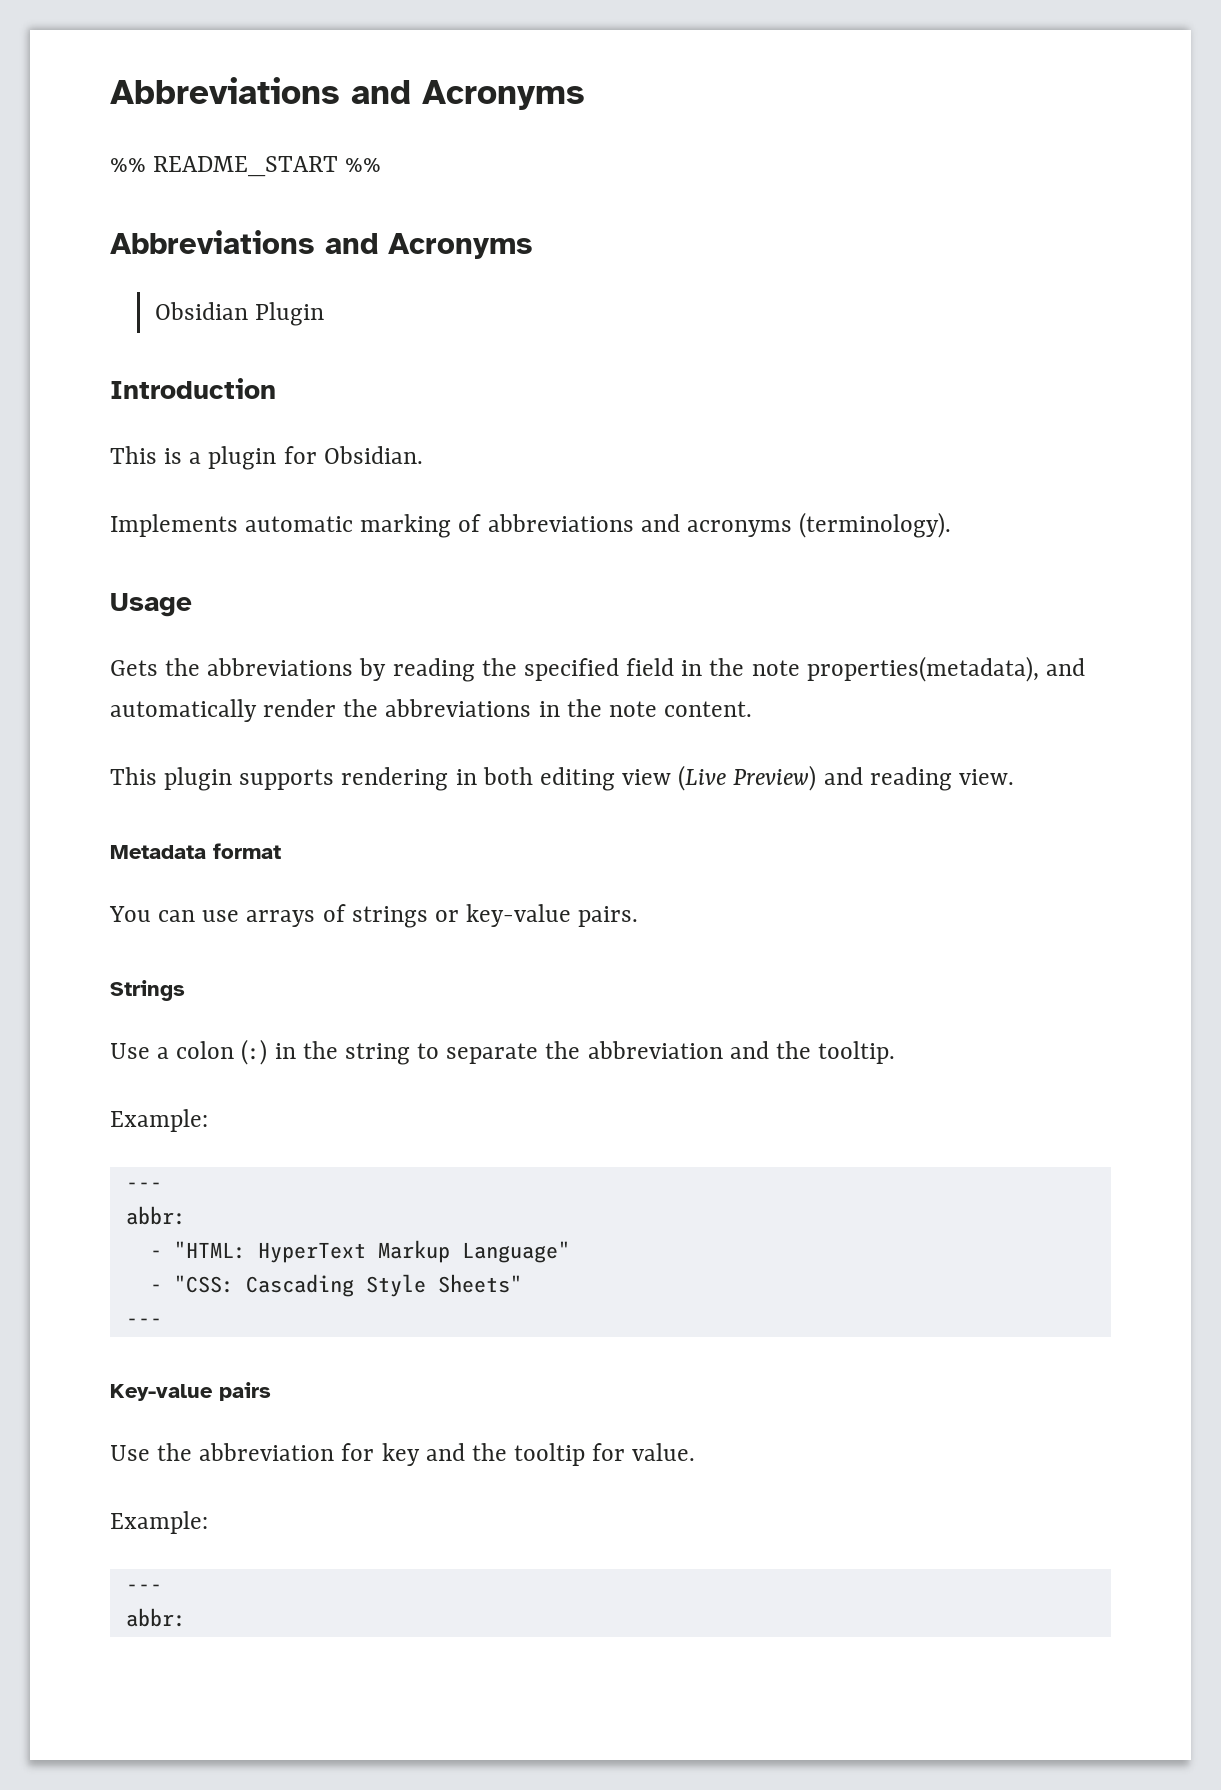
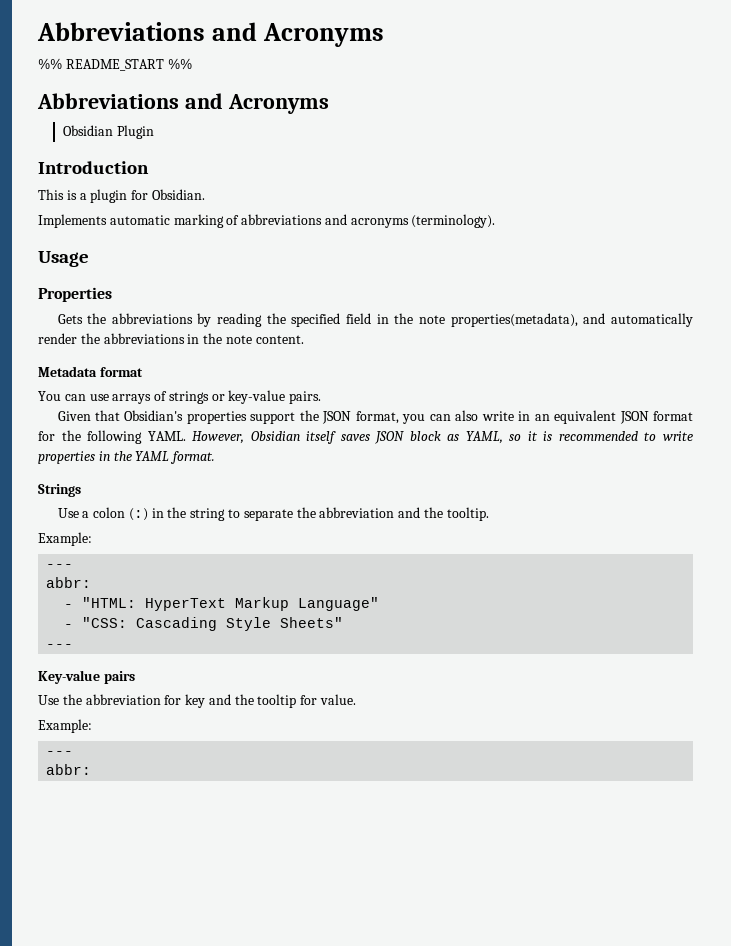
(192, 605) none -> [38,287,112,302] // Properties
[110,765,1014,791] // This plugin supports rendering in both editing view (Live Preview) and reading view. -> (304, 339) none
(639, 916) none -> [57,410,693,424] [38,430,693,444] [38,451,216,464] // Given that Obsidian's properties support the JSON format, you can also write in an equivalent JSON format for the following YAML. However, Obsidian itself saves JSON block as YAML, so it is recommended to write properties in the YAML format.

